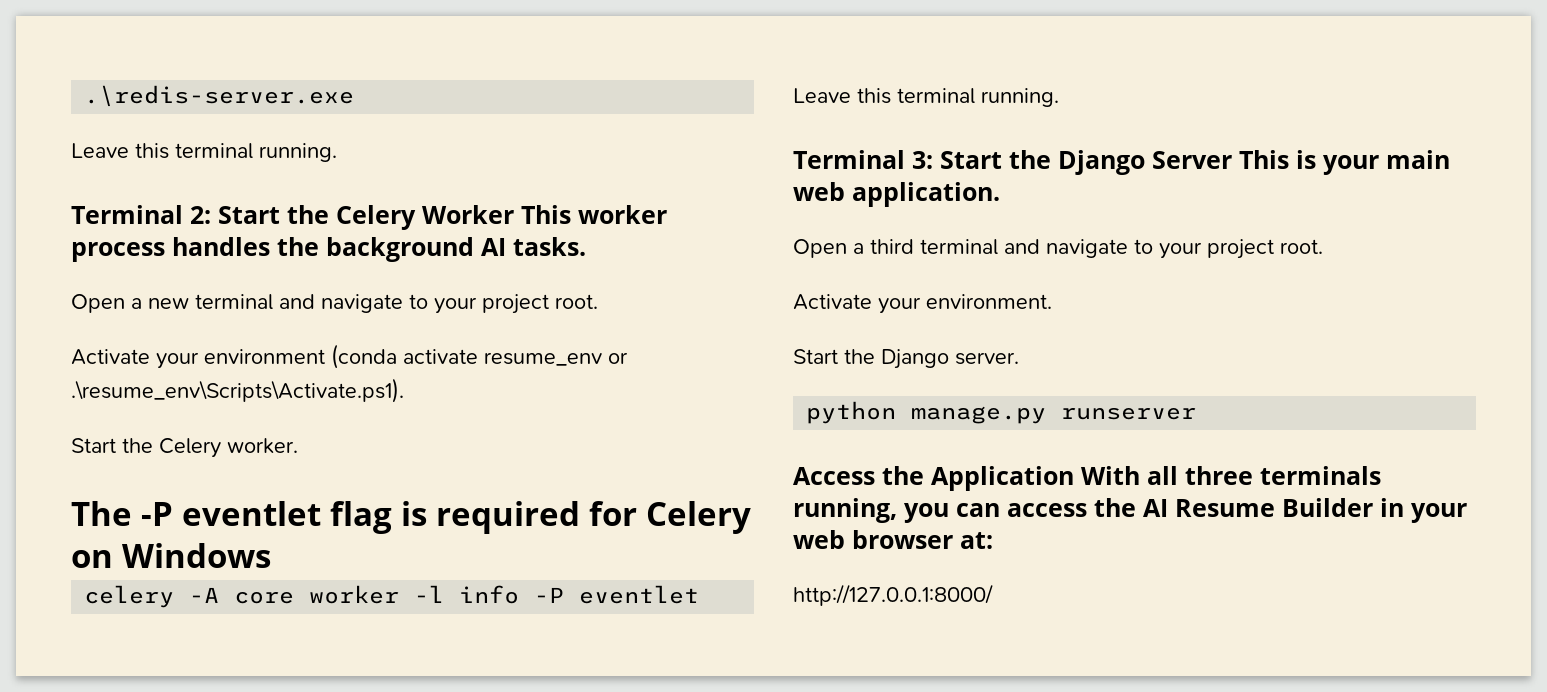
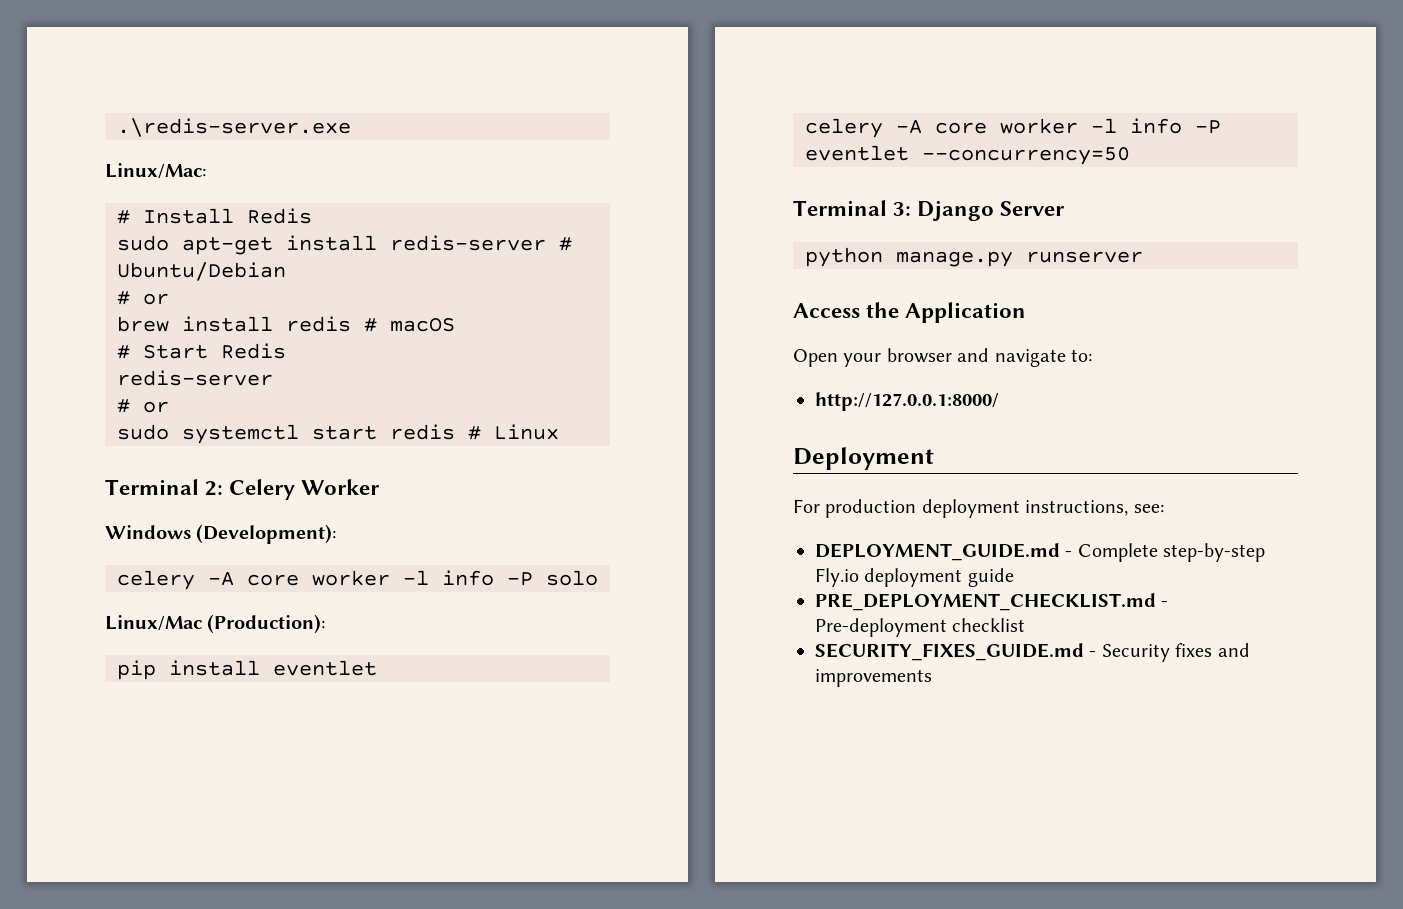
[71,143,337,162] Leave this terminal running. -> [105,163,206,179] [117,208,312,224] [117,235,572,255] [117,262,286,281] [117,291,169,305] [117,316,455,332] [117,343,286,359] [117,370,273,386] [117,399,169,413] [117,424,559,444] Linux/Mac: // # Install Redis // sudo apt-get install redis-server # Ubuntu/Debian // # or // brew install redis # macOS // # Start Redis // redis-server // # or // sudo systemctl start redis # Linux
[217,205,329,224] Start the -> (224, 488) none
[520,205,667,224] [71,237,586,262] [71,294,598,314] [71,344,628,369] [71,378,404,403] [71,438,298,458] [71,501,751,534] [71,543,271,568] This worker process handles the background AI tasks. // Open a new terminal and navigate to your project root. // Activate your environment (conda activate resume_env or .\resume_env\Scripts\Activate.ps1). // Start the Celery worker. // The -P eventlet flag is required for Celery on Windows -> [105,524,337,544] [117,570,598,590] [105,614,326,634] [117,660,377,680] // Windows (Development): // celery -A core worker -l info -P solo // Linux/Mac (Production): // pip install eventlet
[793,88,1059,107] // Leave this terminal running. -> [922,147,1130,165] --concurrency=50
[939,150,1051,169] Start the -> (912, 209) none
[1238,150,1450,175] [793,182,1000,207] [793,239,1323,259] [793,294,1052,314] [793,349,1019,369] This is your main web application. // Open a third terminal and navigate to your project root. // Activate your environment. // Start the Django server. -> (1066, 208) none
[1081,466,1381,485] [793,498,1467,523] [793,530,993,549] [793,584,993,606] With all three terminals running, you can access the AI Resume Builder in your web browser at: // http://127.0.0.1:8000/ -> [793,348,1092,367] [815,392,999,411] [793,447,934,470] [793,499,1164,518] [815,543,1266,562] [815,568,1014,587] [815,593,1169,611] [815,618,1026,637] [815,643,1250,662] [815,669,932,687] // Open your browser and navigate to: // http://127.0.0.1:8000/ // Deployment // For production deployment instructions, see: // DEPLOYMENT_GUIDE.md - Complete step-by-step Fly.io deployment guide // PRE_DEPLOYMENT_CHECKLIST.md - Pre-deployment checklist // SECURITY_FIXES_GUIDE.md - Security fixes and improvements

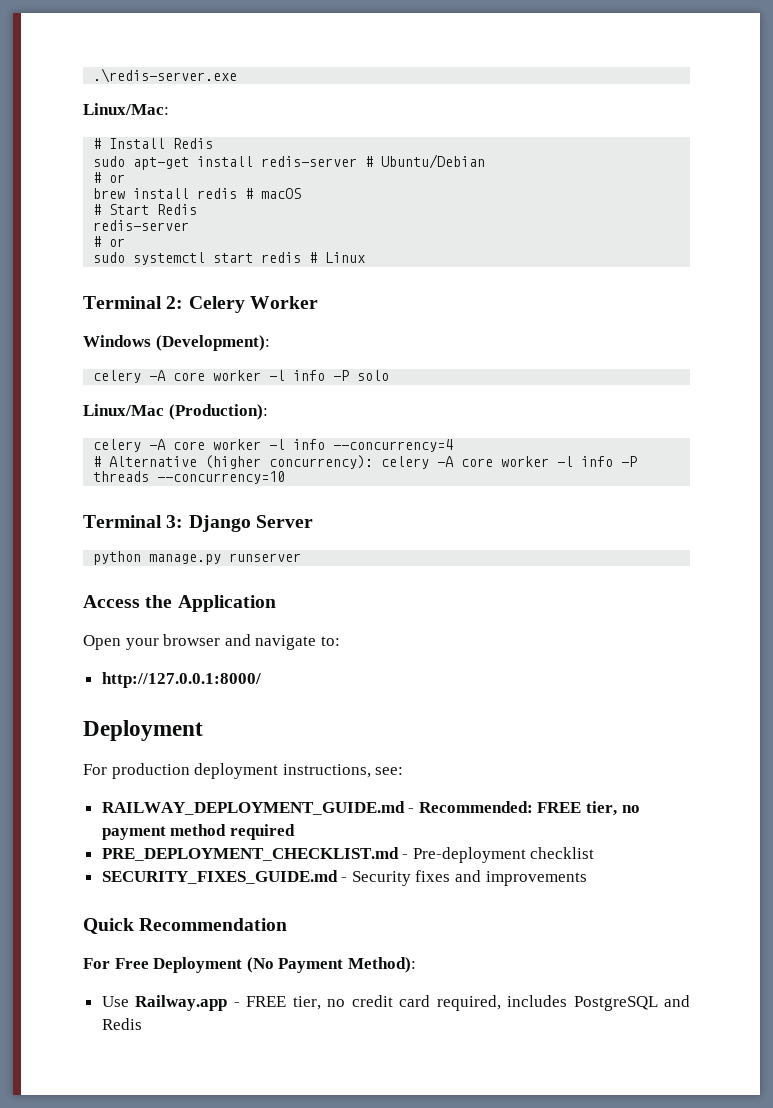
[117,660,377,680] [805,118,1221,138] [805,145,1130,165] pip install eventlet // celery -A core worker -l info -P eventlet --concurrency=50 -> [93,439,454,452] [93,455,638,469] [93,471,286,484] celery -A core worker -l info --concurrency=4 // # Alternative (higher concurrency): celery -A core worker -l info -P threads --concurrency=10
[815,543,1266,562] [815,568,1014,587] DEPLOYMENT_GUIDE.md - Complete step-by-step Fly.io deployment guide -> [101,801,640,816] [101,824,295,840] RAILWAY_DEPLOYMENT_GUIDE.md - Recommended: FREE tier, no payment method required
(932, 678) none -> [83,918,288,934] [83,957,416,973] [101,995,690,1011] [101,1018,142,1030] // Quick Recommendation // For Free Deployment (No Payment Method): // Use Railway.app - FREE tier, no credit card required, includes PostgreSQL and Redis

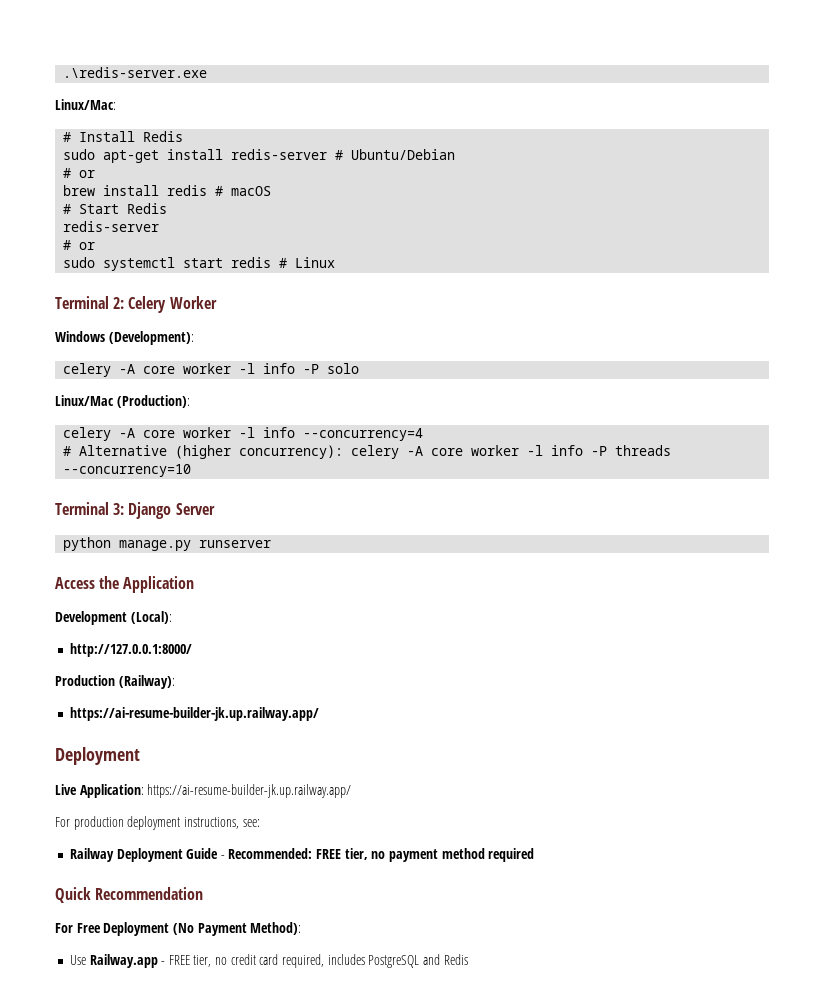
[83,634,340,650] [101,672,261,688] [83,720,203,741] Open your browser and navigate to: // http://127.0.0.1:8000/ // Deployment -> [55,611,172,625] [69,643,192,657] [55,675,175,689] [69,707,319,721] [55,747,140,765] [55,784,352,798] Development (Local): // http://127.0.0.1:8000/ // Production (Railway): // https://ai-resume-builder-jk.up.railway.app/ // Deployment // Live Application: https://ai-resume-builder-jk.up.railway.app/
[101,801,405,815] RAILWAY_DEPLOYMENT_GUIDE.md -> [69,848,219,862] Railway Deployment Guide
[101,847,595,863] [101,870,587,886] // PRE_DEPLOYMENT_CHECKLIST.md - Pre-deployment checklist // SECURITY_FIXES_GUIDE.md - Security fixes and improvements -> (535, 855) none

